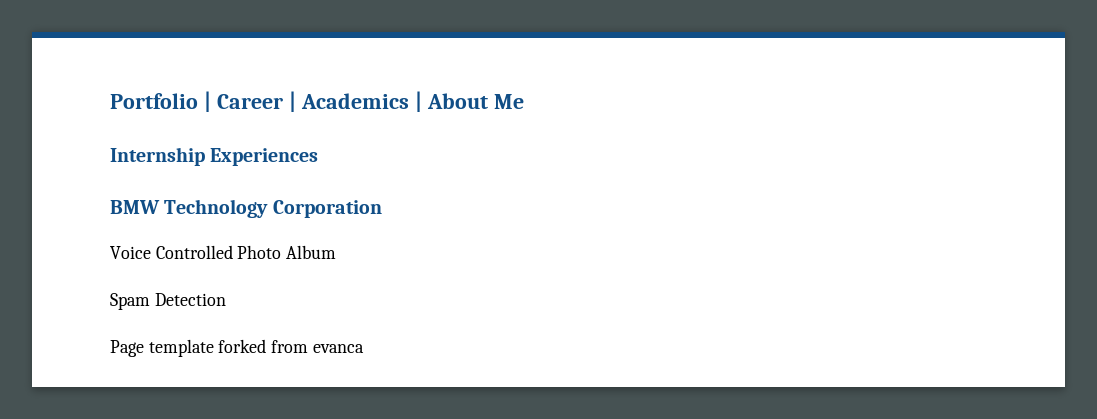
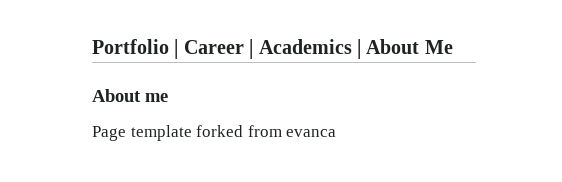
[110,147,319,166] [110,199,382,218] [110,245,337,259] [110,293,226,310] Internship Experiences // BMW Technology Corporation // Voice Controlled Photo Album // Spam Detection -> [92,89,168,102] About me

